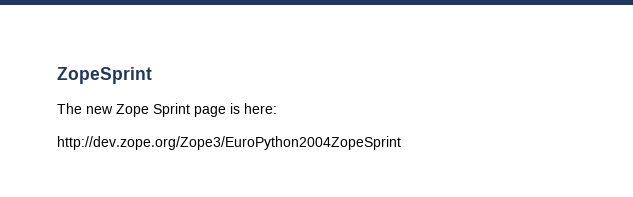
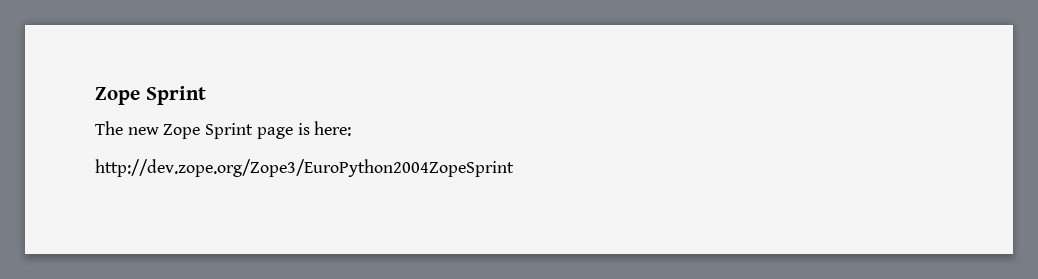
[57,67,152,84] ZopeSprint -> [95,86,206,105] Zope Sprint

